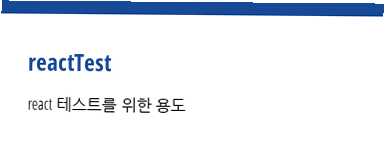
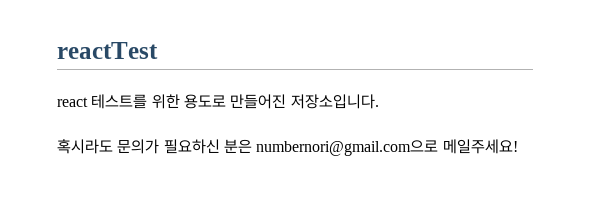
[154,98,186,113] 용도 -> [183,94,379,109] [57,139,518,156] 용도로 만들어진 저장소입니다. // 혹시라도 문의가 필요하신 분은 numbernori@gmail.com으로 메일주세요!

